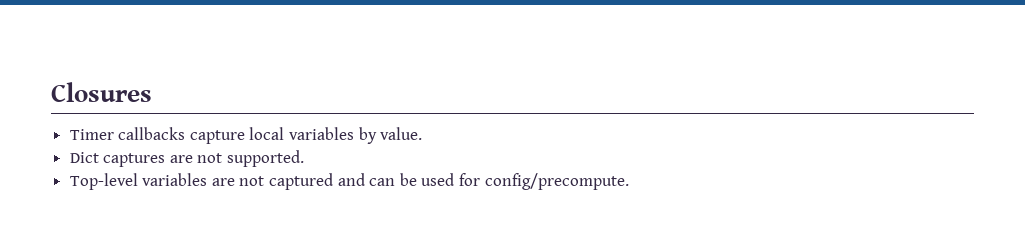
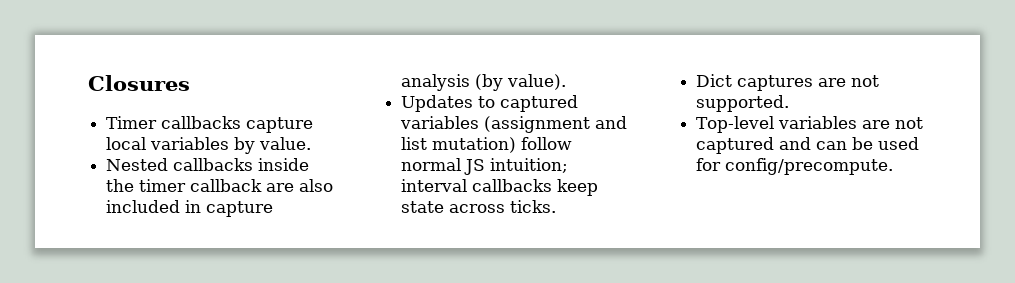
(423, 133) none -> [106,158,310,171] [106,179,334,192] [106,200,274,217] [401,74,567,91] [401,95,579,112] [400,116,628,133] [401,137,573,153] [401,158,569,175] [401,179,599,196] [401,200,557,213] // Nested callbacks inside the timer callback are also included in capture analysis (by value). // Updates to captured variables (assignment and list mutation) follow normal JS intuition; interval callbacks keep state across ticks.

